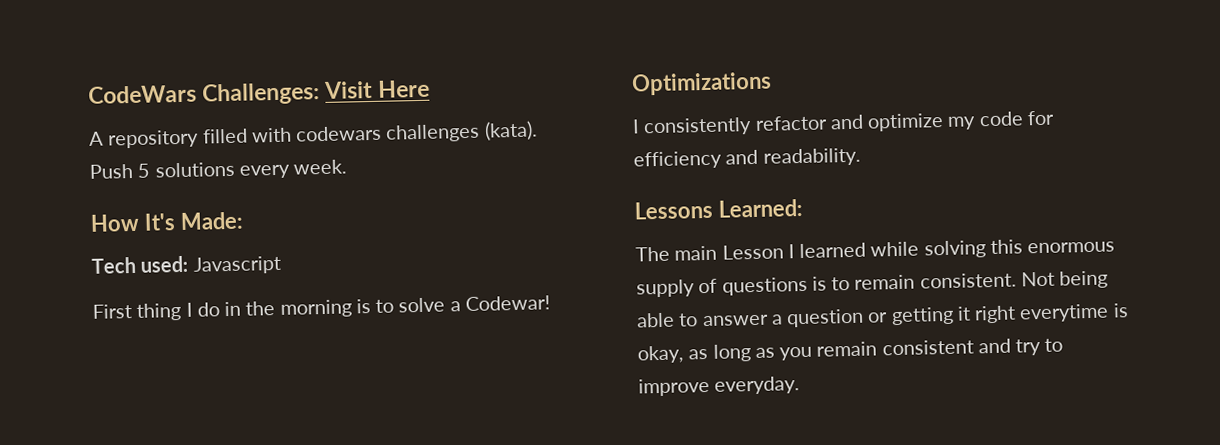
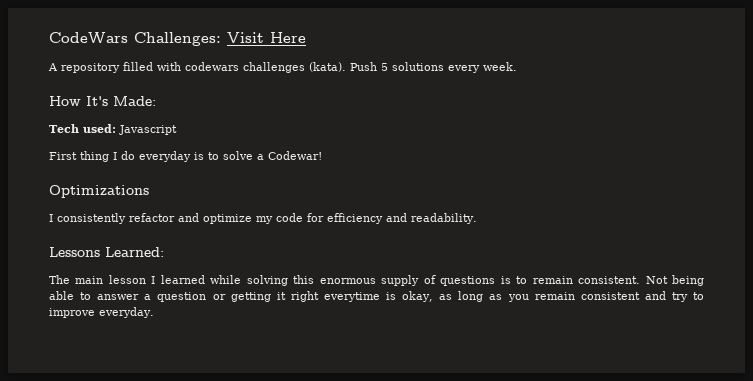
[224,299,352,318] in the morning -> [139,151,191,162] everyday
[721,244,784,260] Lesson -> [108,275,146,284] lesson

